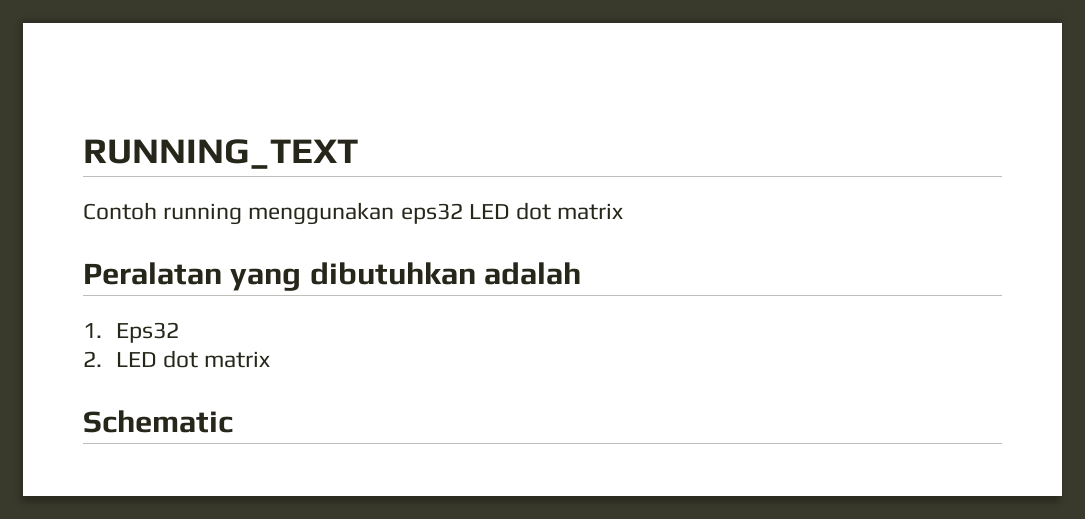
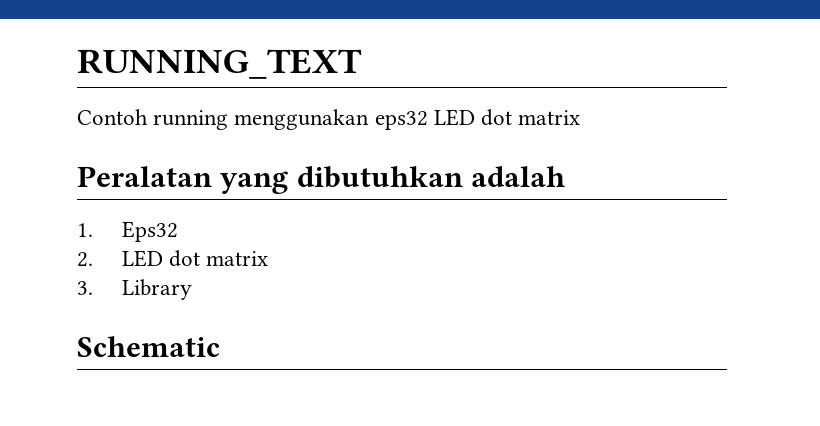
(271, 359) none -> [77,279,192,300] // 3. Library

